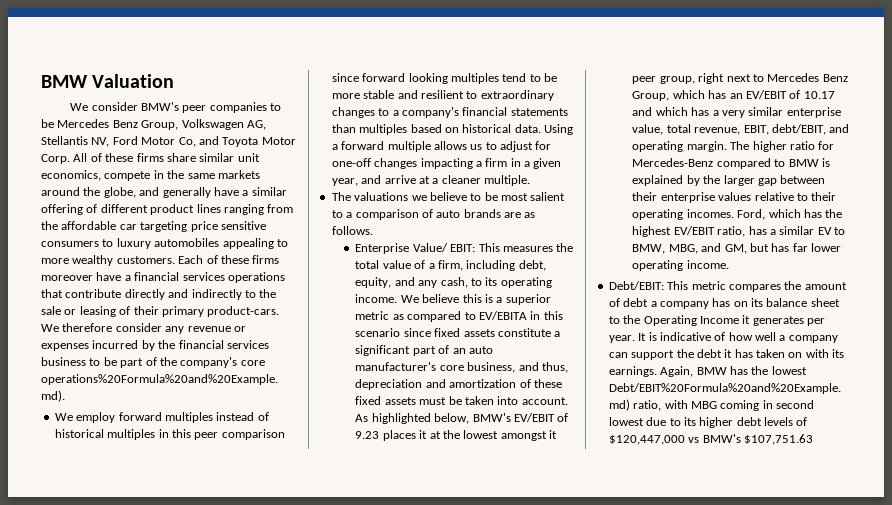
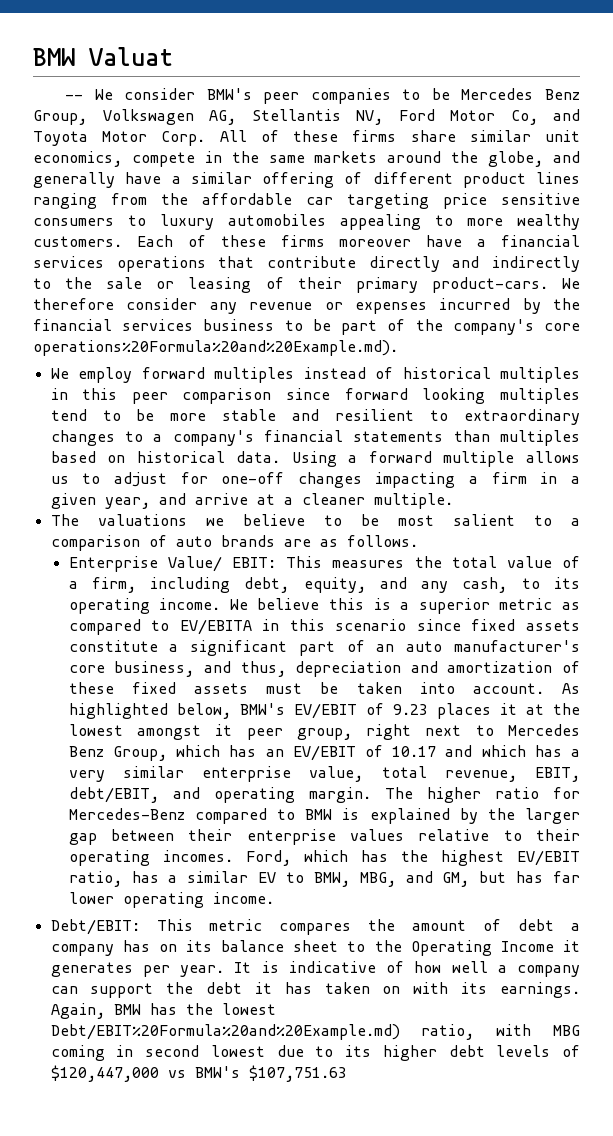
[41,74,175,88] BMW Valuation // -> [33,47,174,66] [64,94,83,100] BMW Valuat // --

